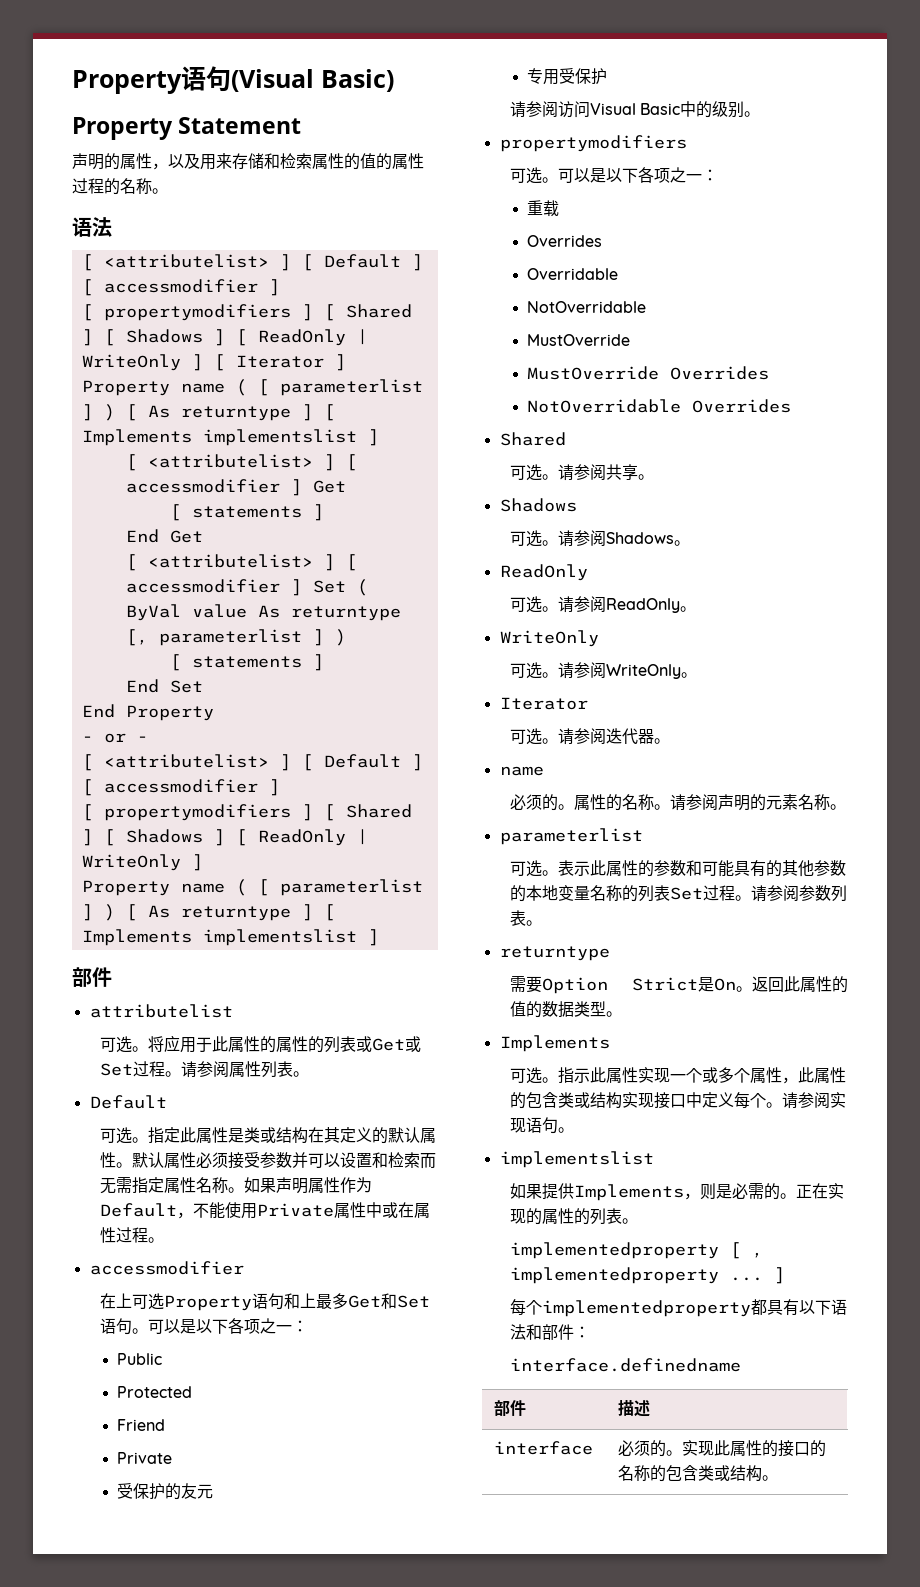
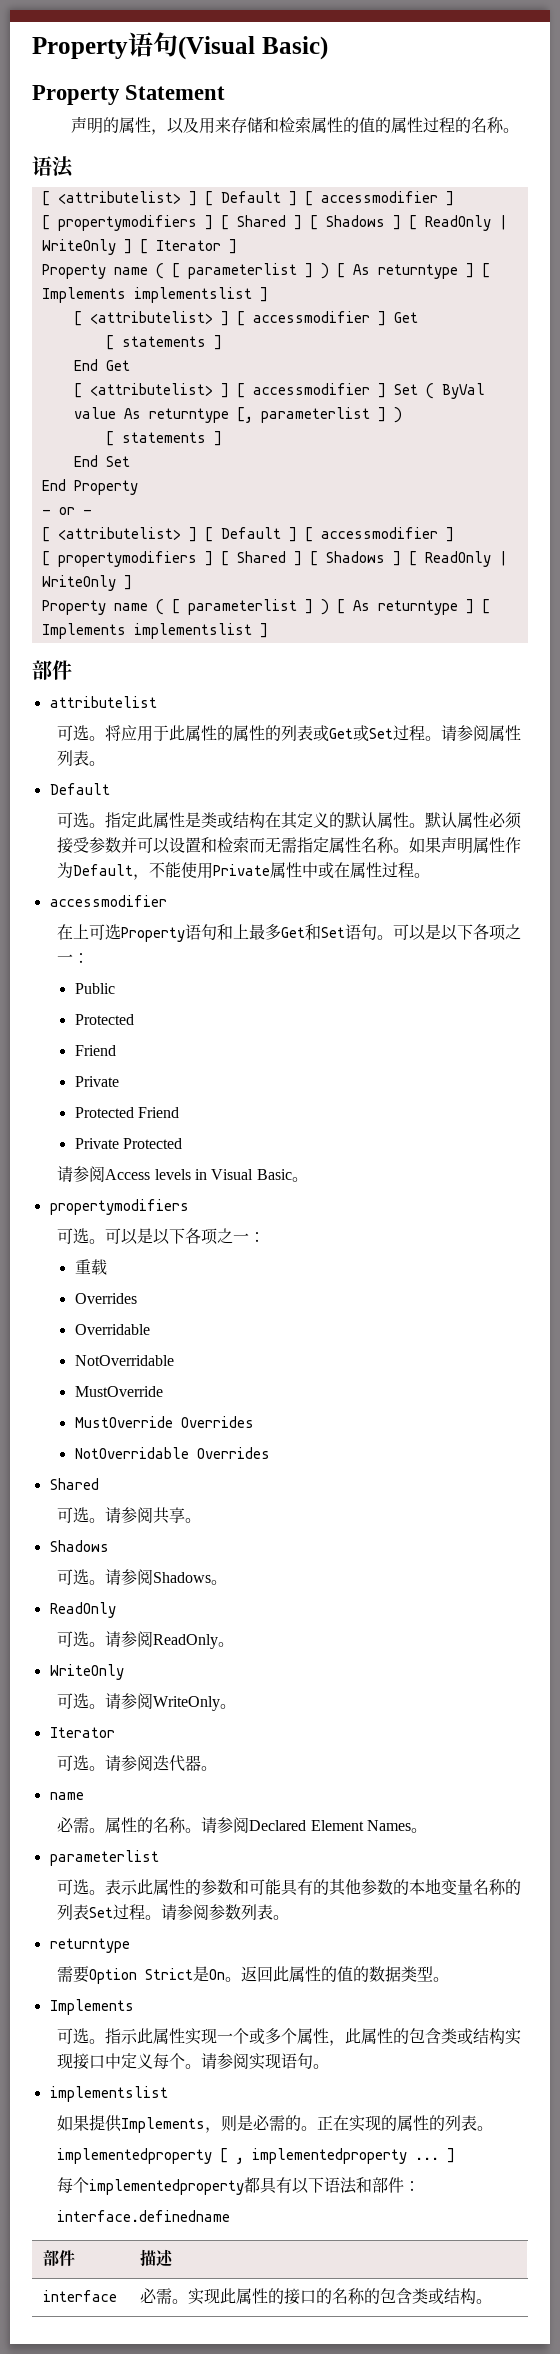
[117,1483,214,1500] [527,68,608,85] [509,101,744,118] 受保护的友元 // 专用受保护 // 请参阅访问Visual Basic中的级别 -> [74,1107,180,1118] [74,1138,183,1149] [57,1166,292,1182] Protected Friend // Private Protected // 请参阅Access levels in Visual Basic
[525,794,558,811] 须的 -> [73,1817,90,1833] 需
[717,794,830,811] 声明的元素名称 -> [249,1820,411,1831] Declared Element Names
[634,1440,667,1457] 须的 -> [156,2288,173,2304] 需

